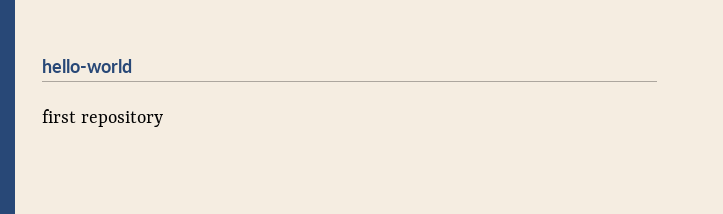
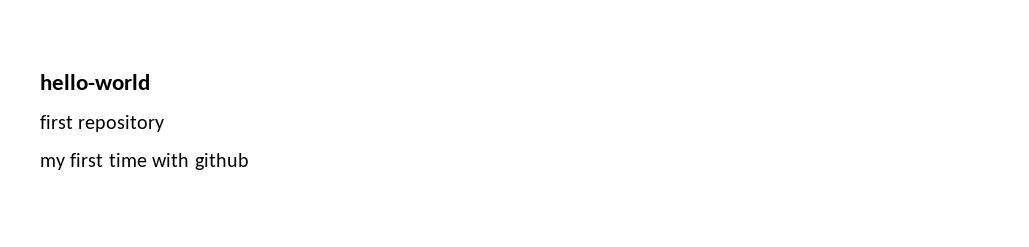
(164, 119) none -> [40,153,249,170] // my first time with github

